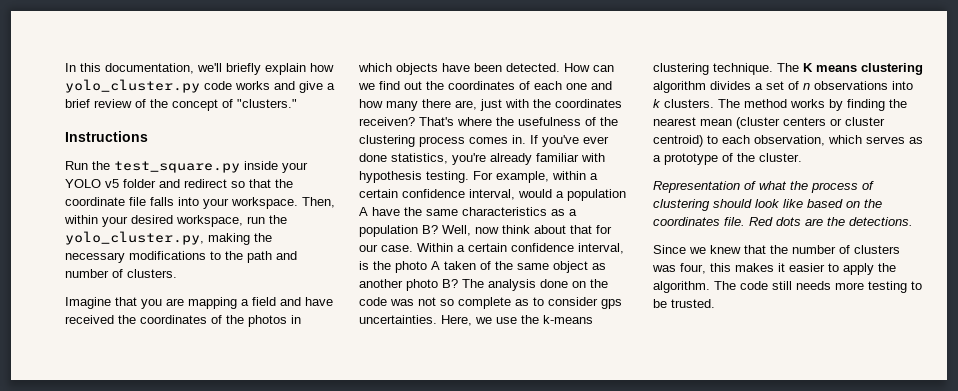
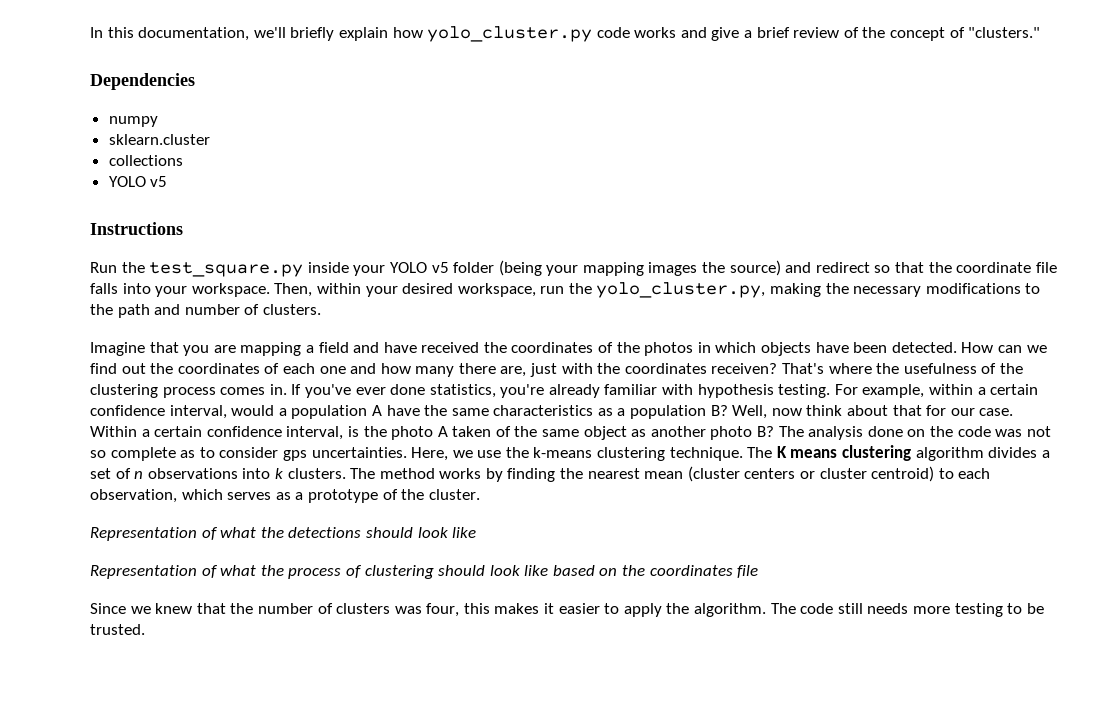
(297, 103) none -> [90,73,195,90] [108,116,158,127] [108,134,210,145] [108,155,183,166] [108,176,168,187] // Dependencies // numpy // sklearn.cluster // collections // YOLO v5
(156, 183) none -> [498,260,781,276] (being your mapping images the source)
(802, 157) none -> [90,527,477,541] // Representation of what the detections should look like
[724,217,913,226] file. Red dots are the detections. -> [737,565,759,578] file

